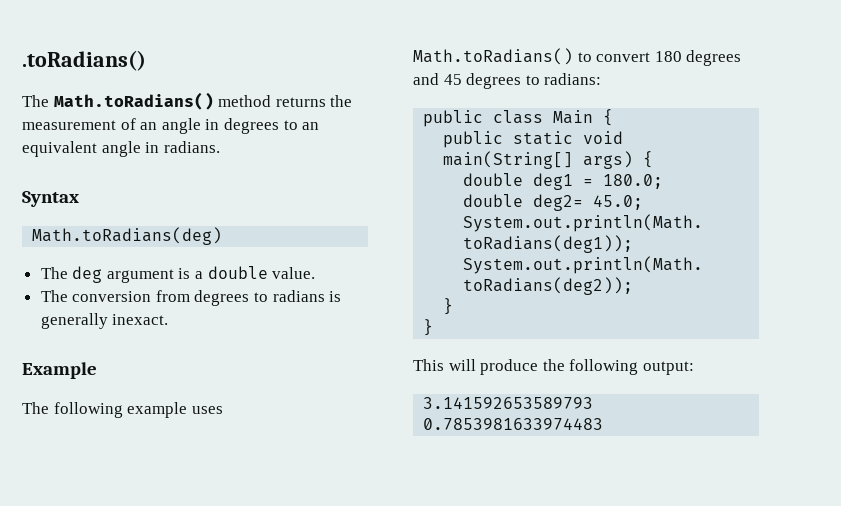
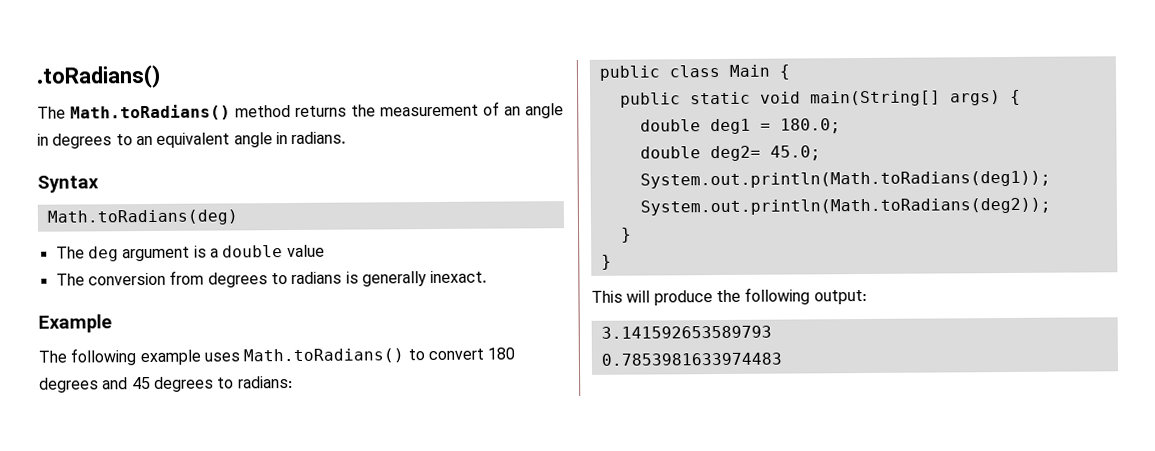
[272,267,316,279] value. -> [286,244,325,258] value

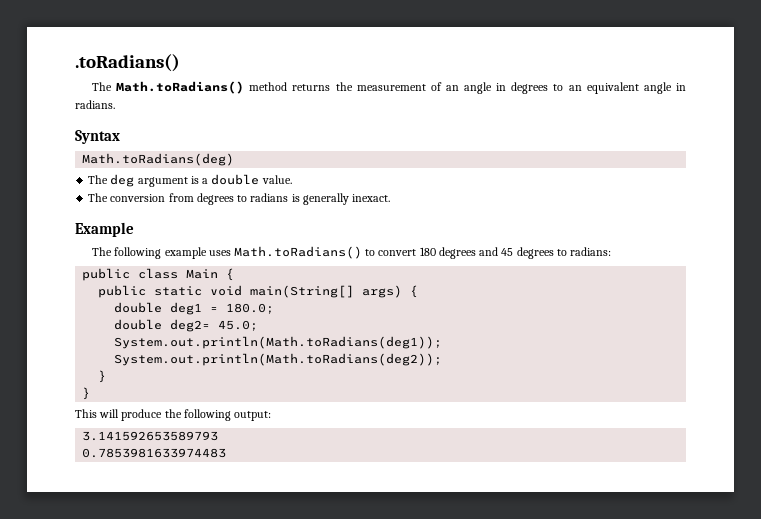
[286,244,325,258] value -> [261,175,292,184] value.

